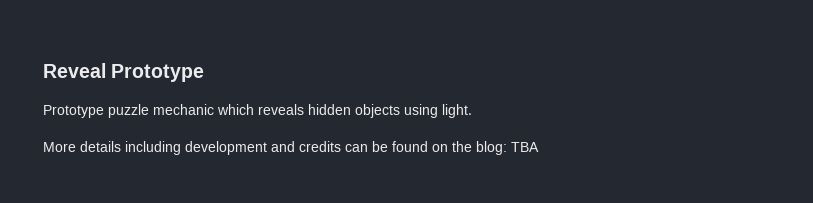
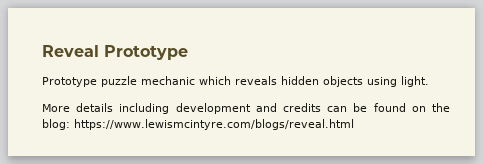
[511,142,539,152] TBA -> [74,119,354,130] https://www.lewismcintyre.com/blogs/reveal.html

